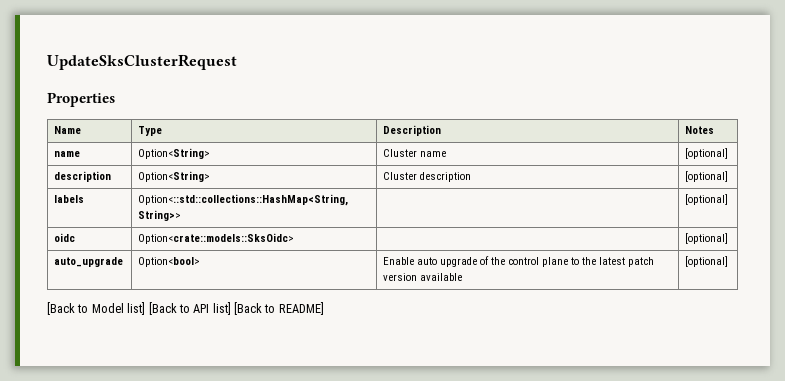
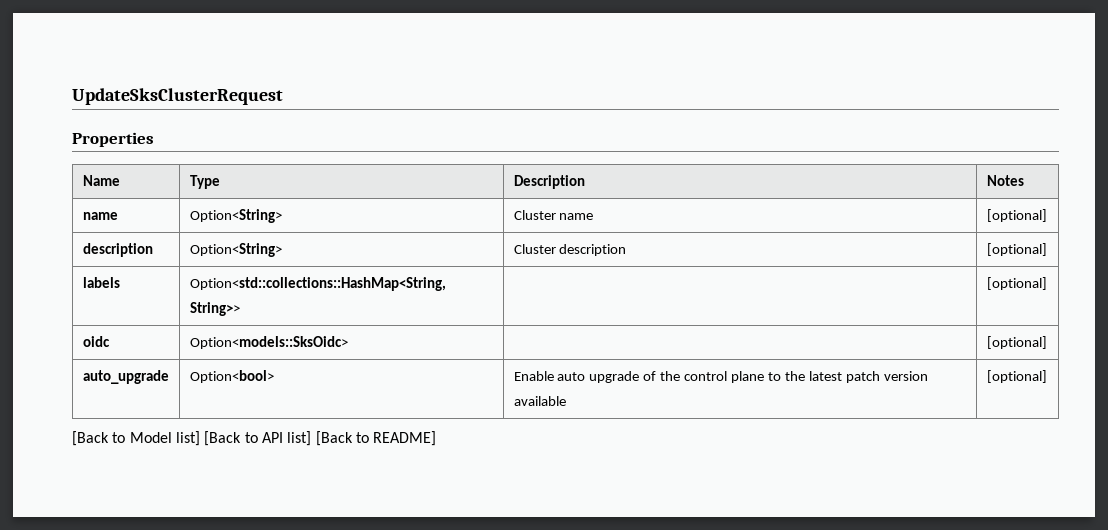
[138,194,349,206] Option<::std::collections::HashMap<String, -> [189,277,446,291] Option<std::collections::HashMap<String,
[138,233,295,244] Option<crate::models::SksOidc> -> [189,336,348,349] Option<models::SksOidc>

